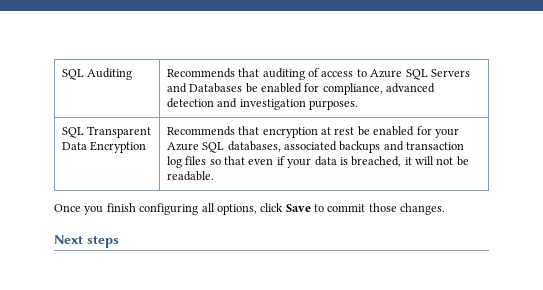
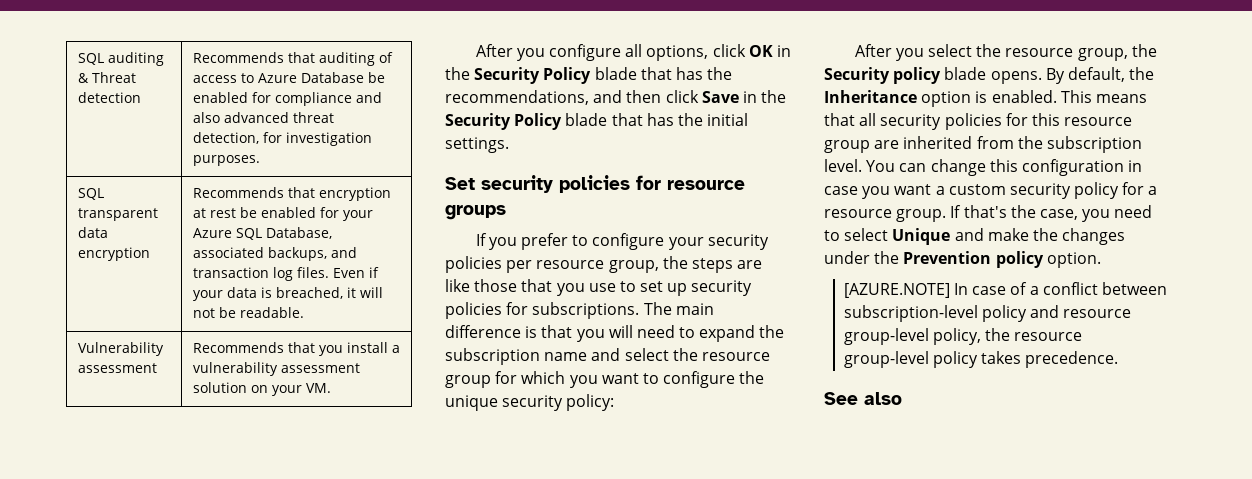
[61,68,133,80] SQL Auditing -> [77,52,164,66] [77,72,136,83] [77,92,141,103] SQL auditing & Threat detection
[405,69,470,80] [166,83,436,95] [166,98,238,108] SQL Servers and Databases be enabled for compliance, advanced detection and -> [300,72,385,83] [192,92,382,106] [192,112,334,123] [192,132,282,144] Database be enabled for compliance and also advanced threat detection, for
[87,126,152,138] [61,141,147,153] Transparent Data Encryption -> [77,208,158,221] [77,227,108,238] [77,247,150,261] transparent data encryption
[227,141,465,153] [166,156,274,168] databases, associated backups and transaction log files so that even -> [265,227,332,239] [192,247,357,261] [192,267,365,281] Database, associated backups, and transaction log files. Even
[54,203,446,215] [54,235,119,248] // Once you finish configuring all options, click Save to commit those changes. // Next steps -> [77,342,164,356] [77,363,157,373] [192,342,400,356] [192,362,360,376] [192,382,331,396] [475,44,791,61] [445,67,733,84] [445,90,787,105] [445,113,749,130] [445,137,509,153] [445,175,745,193] [445,205,506,220] [475,233,769,250] [445,256,763,273] [445,279,753,296] [445,302,714,319] [445,325,785,342] [445,348,770,365] [445,371,765,388] [445,394,615,411] [854,44,1157,61] [824,67,1155,84] [824,90,1147,107] [824,113,1133,130] [824,136,1142,153] [824,159,1143,176] [824,182,1158,199] [824,205,1153,222] [824,228,1126,245] [824,251,1101,268] [843,282,1168,298] [843,305,1132,322] [843,328,1083,345] [843,351,1119,368] [824,392,902,405] // Vulnerability assessment | Recommends that you install a vulnerability assessment solution on your VM. // After you configure all options, click OK in the Security Policy blade that has the recommendations, and then click Save in the Security Policy blade that has the initial settings. // Set security policies for resource groups // If you prefer to configure your security policies per resource group, the steps are like those that you use to set up security policies for subscriptions. The main difference is that you will need to expand the subscription name and select the resource group for which you want to configure the unique security policy: // After you select the resource group, the Security policy blade opens. By default, the Inheritance option is enabled. This means that all security policies for this resource group are inherited from the subscription level. You can change this configuration in case you want a custom security policy for a resource group. If that's the case, you need to select Unique and make the changes under the Prevention policy option. // [AZURE.NOTE] In case of a conflict between subscription-level policy and resource group-level policy, the resource group-level policy takes precedence. // See also

